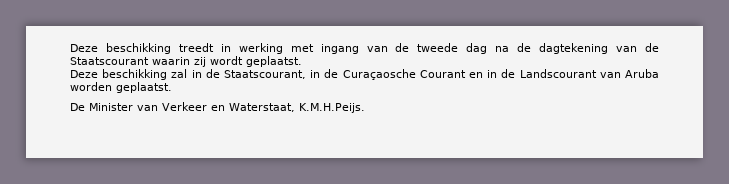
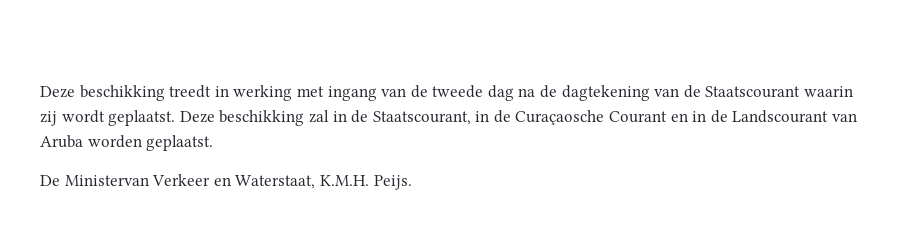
(302, 61) // -> (176, 118) none
[89,103,158,111] Minister van -> [64,175,149,186] Ministervan
[299,103,365,113] K.M.H.Peijs. -> [319,175,412,190] K.M.H. Peijs.

